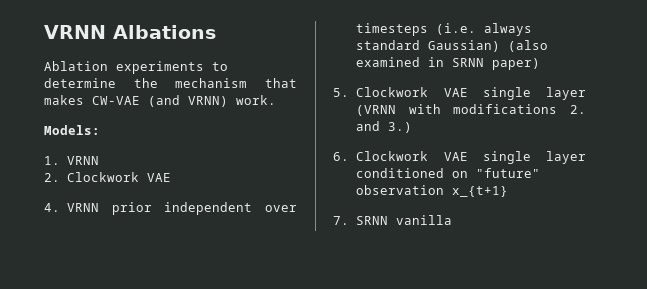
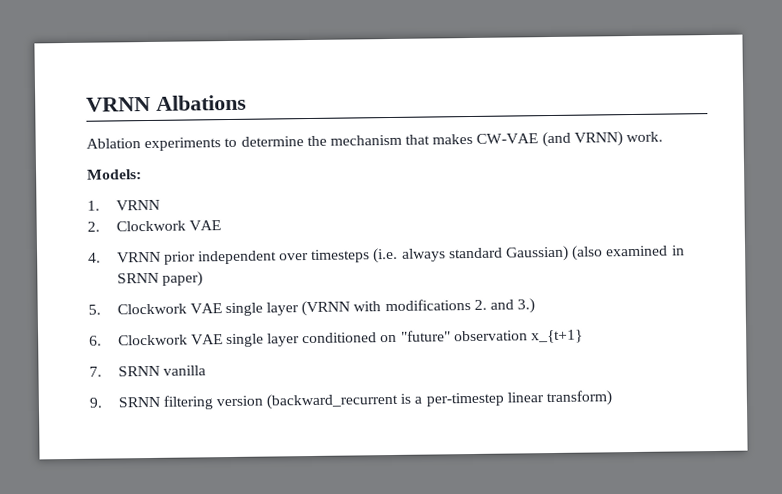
(453, 220) none -> [89,390,612,410] // 9. SRNN filtering version (backward_recurrent is a per-timestep linear transform)

